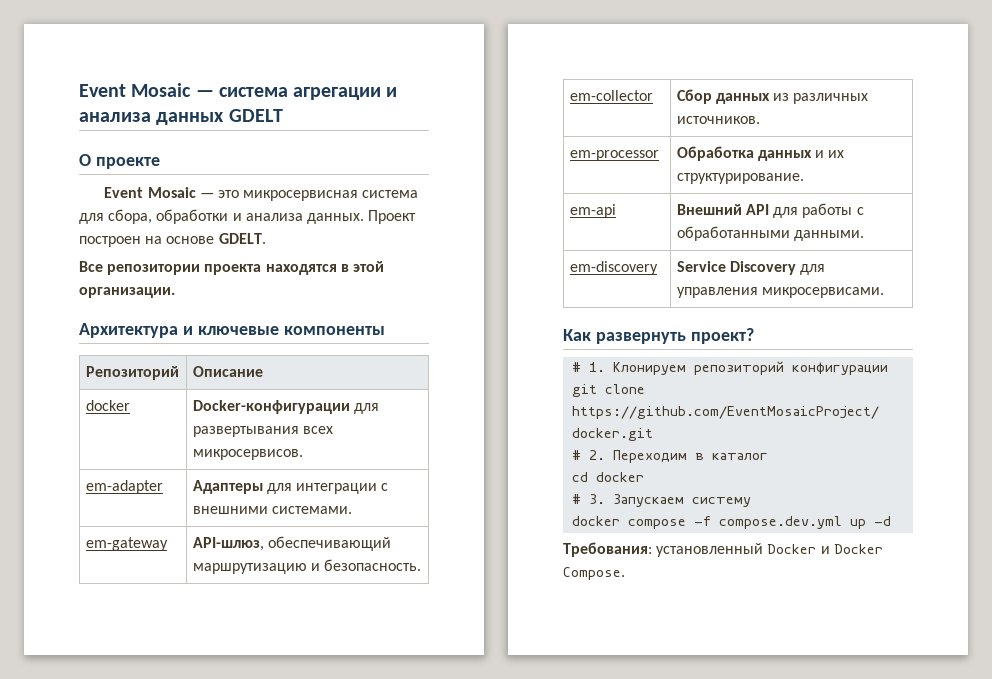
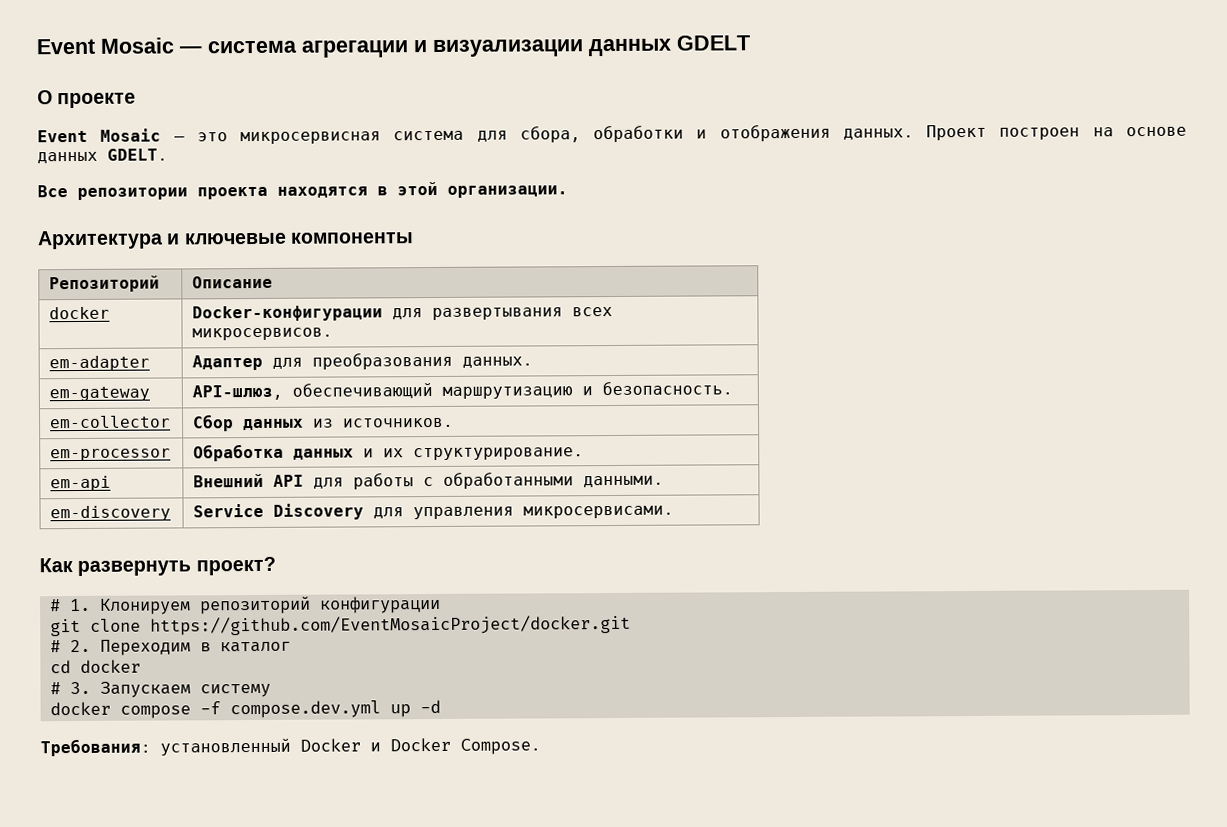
[79,112,151,122] анализа -> [432,39,584,58] визуализации
[245,213,303,221] анализа -> [719,124,831,142] отображения
(215, 240) none -> [37,151,98,164] данных
[192,480,389,494] [192,506,353,514] Адаптеры для интеграции с внешними системами. -> [192,352,534,371] Адаптер для преобразования данных.
[793,93,869,104] различных -> (335, 423) none

